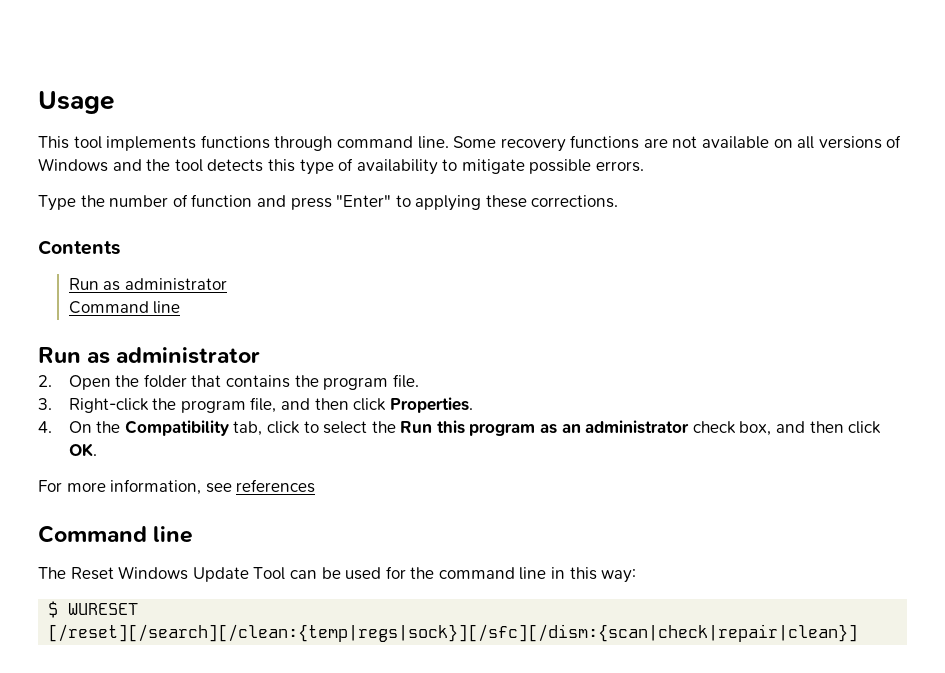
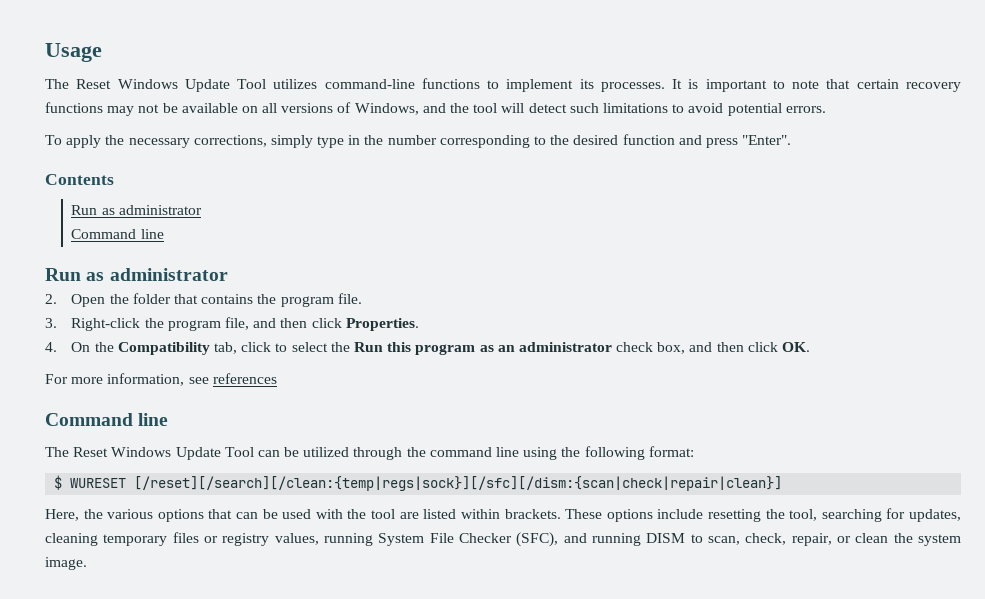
[38,135,698,152] This tool implements functions through command line. Some recovery functions are not -> [45,78,962,92] [45,102,178,116] The Reset Windows Update Tool utilizes command-line functions to implement its processes. It is important to note that certain recovery functions may not be
[38,158,108,172] Windows -> [354,103,419,115] Windows,
[207,158,645,175] [38,194,619,211] detects this type of availability to mitigate possible errors. // Type the number of function and press "Enter" to applying these corrections. -> [501,103,826,116] [45,134,792,148] will detect such limitations to avoid potential errors. // To apply the necessary corrections, simply type in the number corresponding to the desired function and press "Enter".
[345,566,406,580] used for -> [303,447,403,460] utilized through
[551,567,637,583] in this way: -> [523,446,694,460] using the following format:
(859, 633) none -> [45,508,961,522] [45,532,962,547] [45,557,87,570] // Here, the various options that can be used with the tool are listed within brackets. These options include resetting the tool, searching for updates, cleaning temporary files or registry values, running System File Checker (SFC), and running DISM to scan, check, repair, or clean the system image.

